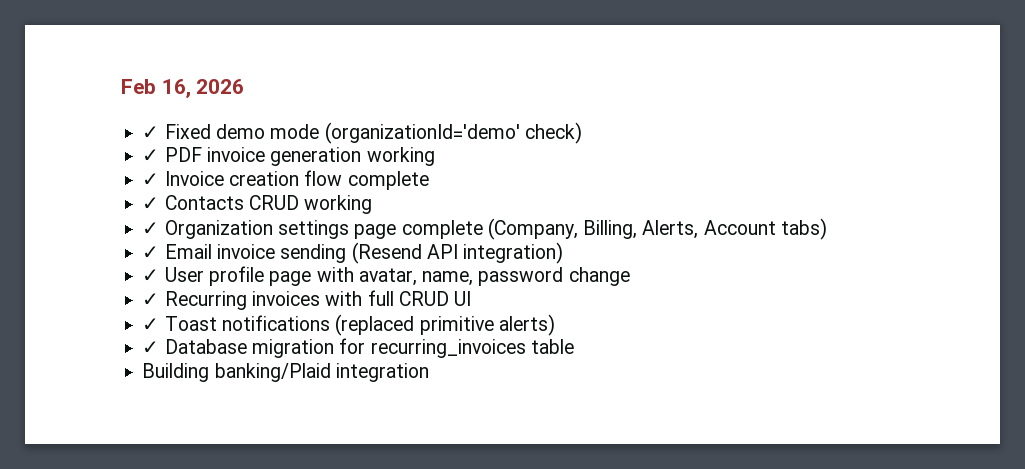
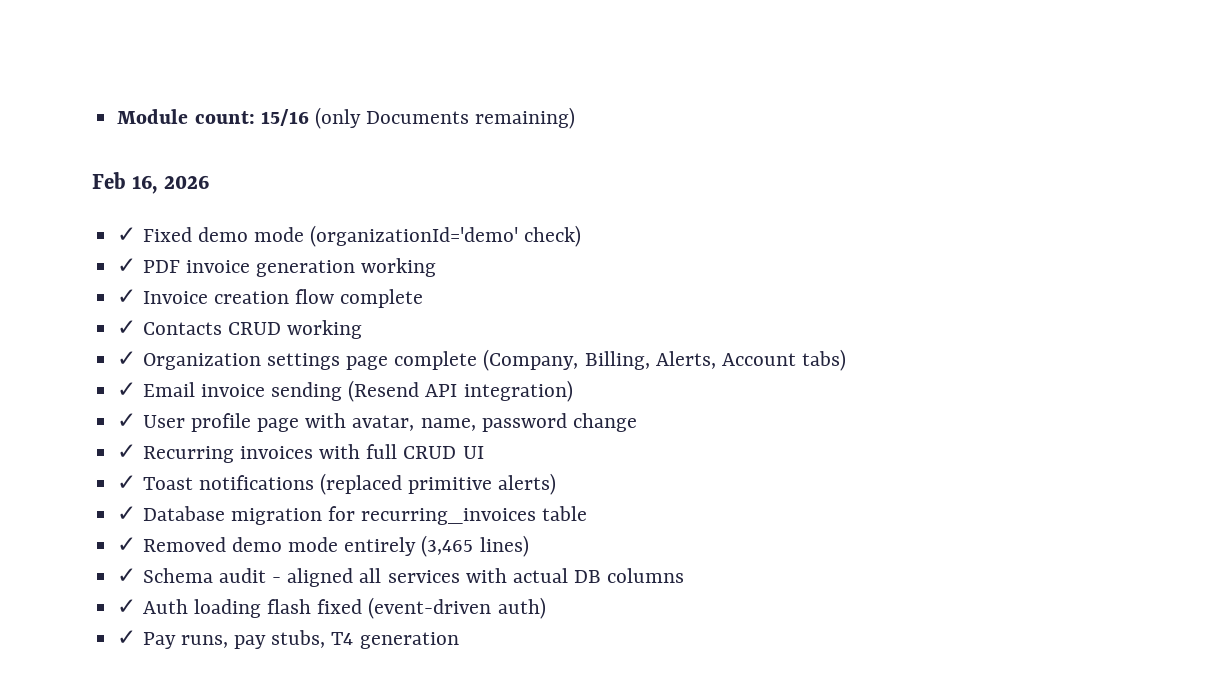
(121, 86) none -> [117,107,576,129] Module count: 15/16 (only Documents remaining) //
[142,363,429,382] Building banking/Plaid integration -> [117,535,529,557] [117,568,685,587] [117,597,546,619] [117,630,459,649] ✓ Removed demo mode entirely (3,465 lines) // ✓ Schema audit - aligned all services with actual DB columns // ✓ Auth loading flash fixed (event-driven auth) // ✓ Pay runs, pay stubs, T4 generation

